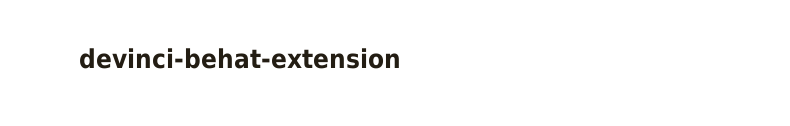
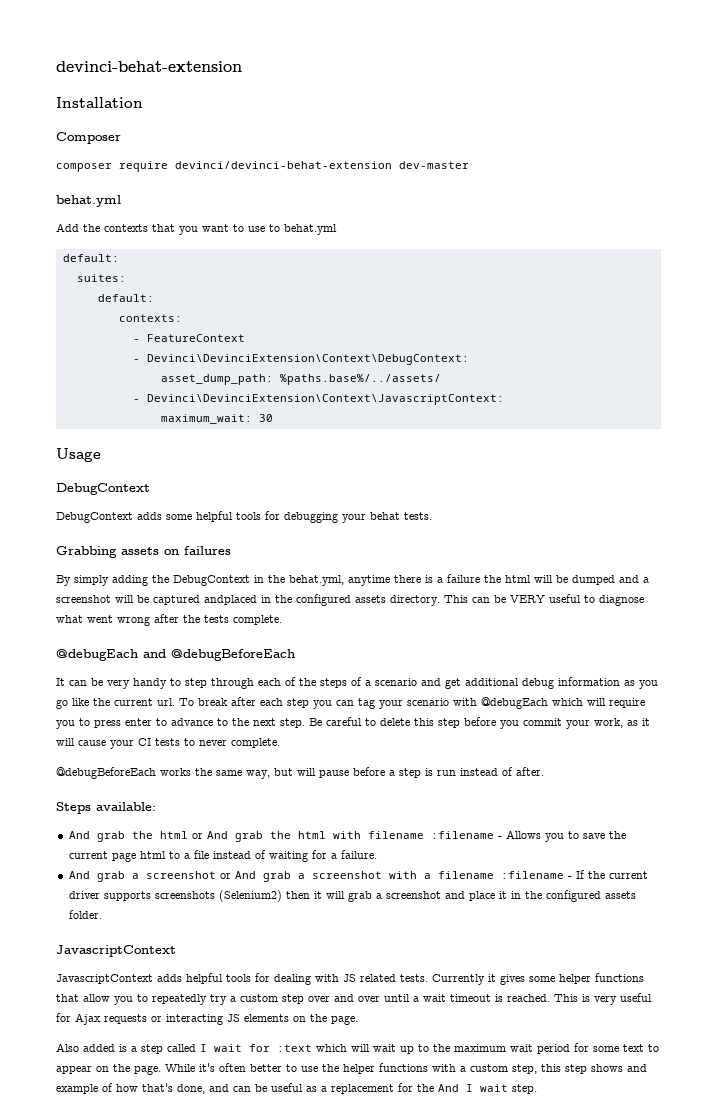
(401, 58) none -> [56,97,143,108] [56,132,121,144] [56,161,469,172] [56,195,121,207] [56,223,337,235] [62,254,119,262] [76,274,126,282] [97,294,154,302] [118,314,182,322] [132,334,245,342] [132,354,469,365] [160,374,441,385] [132,394,504,405] [160,414,273,424] [56,448,101,462] [56,483,150,495] [56,511,432,523] [56,546,231,558] [56,574,649,586] [56,594,644,606] [56,614,282,626] [56,649,295,661] [56,677,658,689] [56,697,645,709] [56,717,650,729] [56,738,280,749] [56,767,544,779] [56,802,156,814] [68,830,626,842] [68,850,377,862] [68,870,648,882] [68,890,636,902] [68,910,102,919] [56,945,176,957] [56,973,644,985] [56,993,652,1005] [56,1013,358,1025] [56,1043,659,1054] [56,1063,647,1075] [56,1083,537,1094] // Installation // Composer // composer require devinci/devinci-behat-extension dev-master // behat.yml // Add the contexts that you want to use to behat.yml // default: // suites: // default: // contexts: // - FeatureContext // - Devinci\DevinciExtension\Context\DebugContext: // asset_dump_path: %paths.base%/../assets/ // - Devinci\DevinciExtension\Context\JavascriptContext: // maximum_wait: 30 // Usage // DebugContext // DebugContext adds some helpful tools for debugging your behat tests. // Grabbing assets on failures // By simply adding the DebugContext in the behat.yml, anytime there is a failure the html will be dumped and a screenshot will be captured andplaced in the configured assets directory. This can be VERY useful to diagnose what went wrong after the tests complete. // @debugEach and @debugBeforeEach // It can be very handy to step through each of the steps of a scenario and get additional debug information as you go like the current url. To break after each step you can tag your scenario with @debugEach which will require you to press enter to advance to the next step. Be careful to delete this step before you commit your work, as it will cause your CI tests to never complete. // @debugBeforeEach works the same way, but will pause before a step is run instead of after. // Steps available: // And grab the html or And grab the html with filename :filename - Allows you to save the current page html to a file instead of waiting for a failure. // And grab a screenshot or And grab a screenshot with a filename :filename - If the current driver supports screenshots (Selenium2) then it will grab a screenshot and place it in the configured assets folder. // JavascriptContext // JavascriptContext adds helpful tools for dealing with JS related tests. Currently it gives some helper functions that allow you to repeatedly try a custom step over and over until a wait timeout is reached. This is very useful for Ajax requests or interacting JS elements on the page. // Also added is a step called I wait for :text which will wait up to the maximum wait period for some text to appear on the page. While it's often better to use the helper functions with a custom step, this step shows and example of how that's done, and can be useful as a replacement for the And I wait step.

